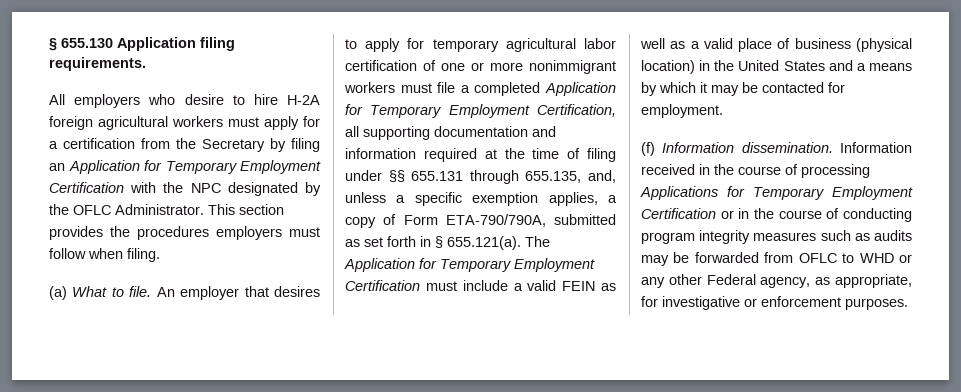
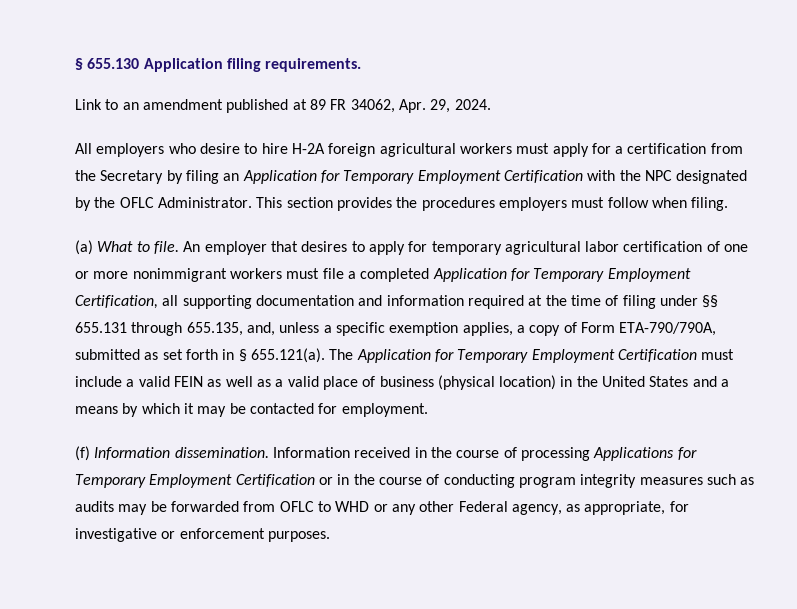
(146, 64) none -> [75,99,491,113] // Link to an amendment published at 89 FR 34062, Apr. 29, 2024.

